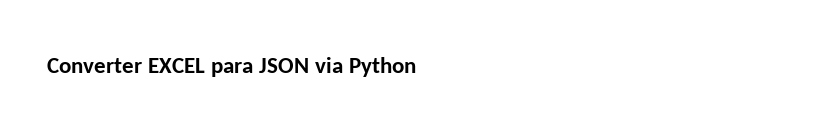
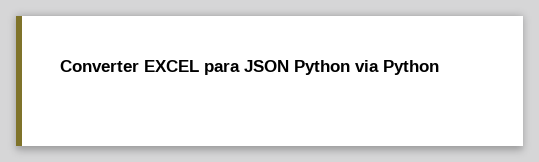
(310, 65) none -> [294,60,350,75] Python

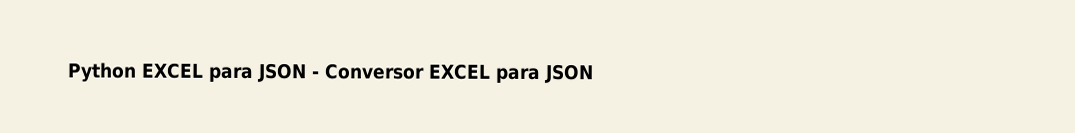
[60,60,439,75] Converter EXCEL para JSON Python via Python -> [67,62,594,84] Python EXCEL para JSON - Conversor EXCEL para JSON

